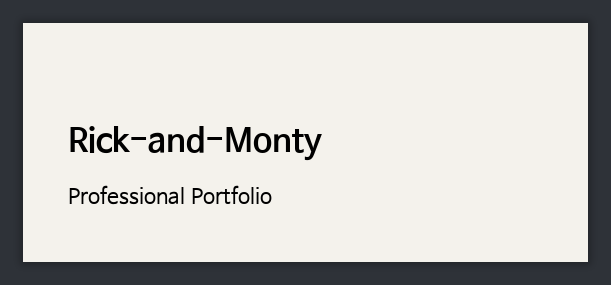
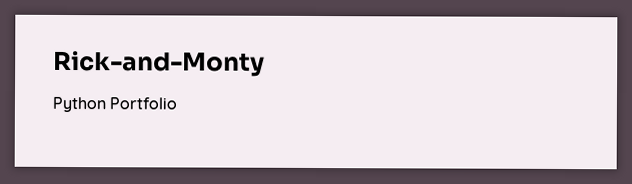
[68,185,185,205] Professional -> [52,96,106,113] Python

